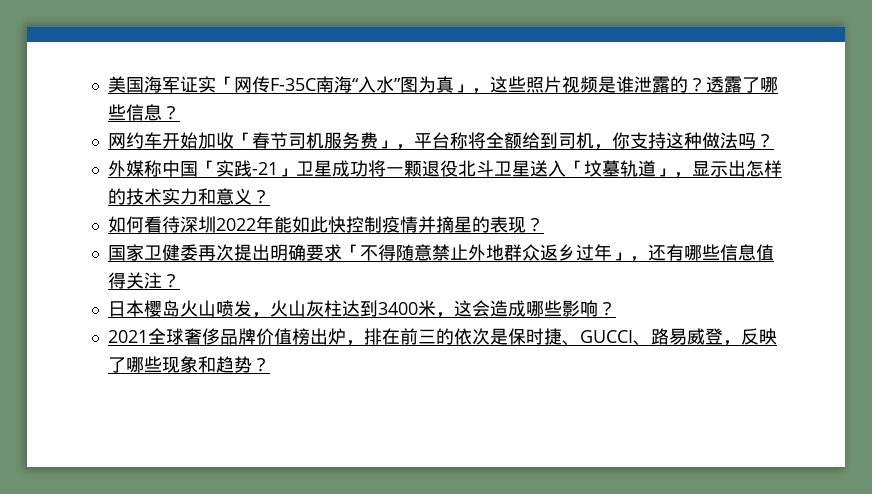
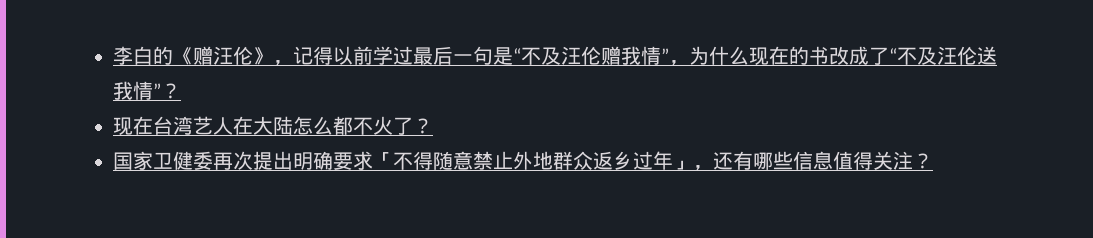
[107,76,778,94] [107,104,180,121] [107,132,774,150] [107,160,782,178] [107,188,270,205] [107,216,526,233] 美国海军证实「网传F-35C南海“入水”图为真」，这些照片视频是谁泄露的？透露了哪些信息？ // 网约车开始加收「春节司机服务费」，平台称将全额给到司机，你支持这种做法吗？ // 外媒称中国「实践-21」卫星成功将一颗退役北斗卫星送入「坟墓轨道」，显示出怎样的技术实力和意义？ // 如何看待深圳2022年能如此快控制疫情并摘星的表现 -> [113,46,997,66] [113,81,181,100] [113,116,413,136] 李白的《赠汪伦》，记得以前学过最后一句是“不及汪伦赠我情”，为什么现在的书改成了“不及汪伦送我情”？ // 现在台湾艺人在大陆怎么都不火了
[107,300,616,318] [107,328,777,346] [107,356,270,373] // 日本樱岛火山喷发，火山灰柱达到3400米，这会造成哪些影响？ // 2021全球奢侈品牌价值榜出炉，排在前三的依次是保时捷、GUCCI、路易威登，反映了哪些现象和趋势？ -> (933, 161) none

